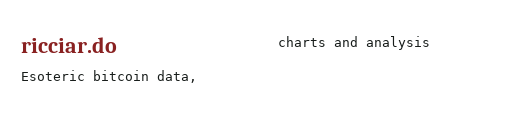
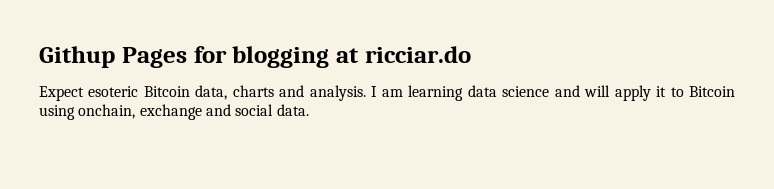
[21,37,117,53] [21,70,197,83] [278,36,430,50] ricciar.do // Esoteric bitcoin data, charts and analysis -> [39,46,471,68] [39,85,735,101] [39,104,309,120] Githup Pages for blogging at ricciar.do // Expect esoteric Bitcoin data, charts and analysis. I am learning data science and will apply it to Bitcoin using onchain, exchange and social data.

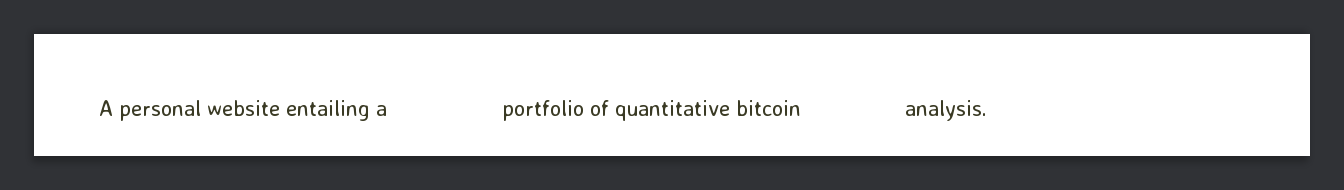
[39,46,471,68] [39,85,735,101] [39,104,309,120] Githup Pages for blogging at ricciar.do // Expect esoteric Bitcoin data, charts and analysis. I am learning data science and will apply it to Bitcoin using onchain, exchange and social data. -> [99,100,987,121] A personal website entailing a portfolio of quantitative bitcoin analysis.

